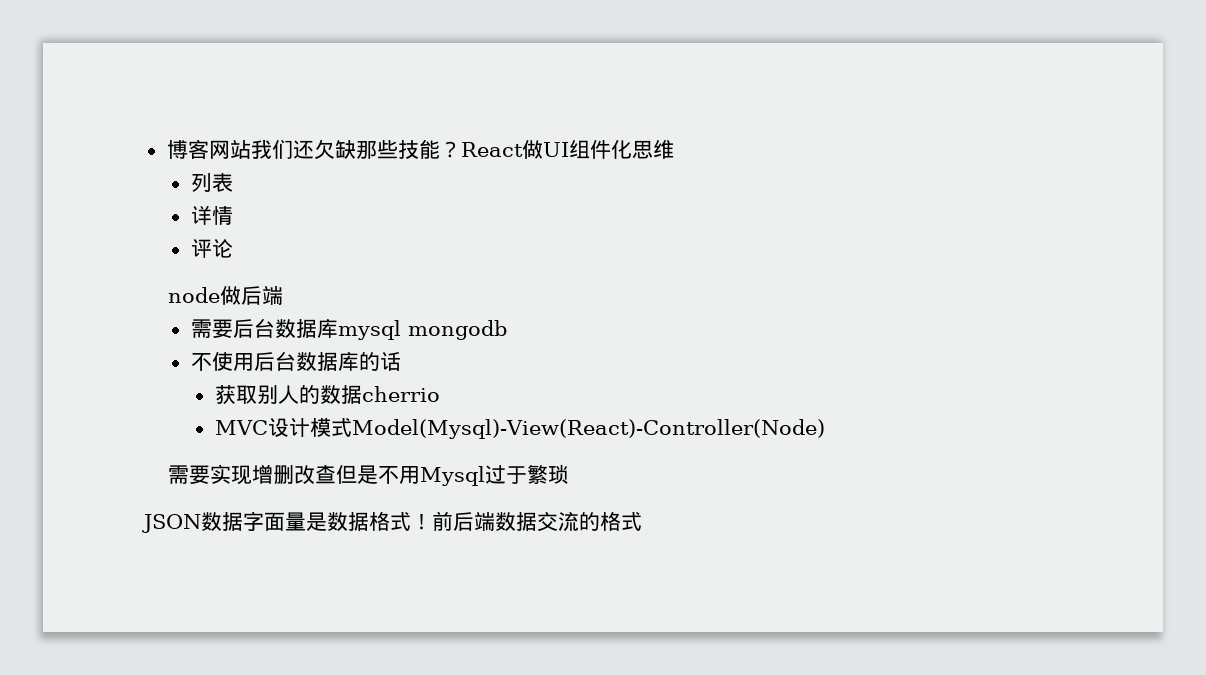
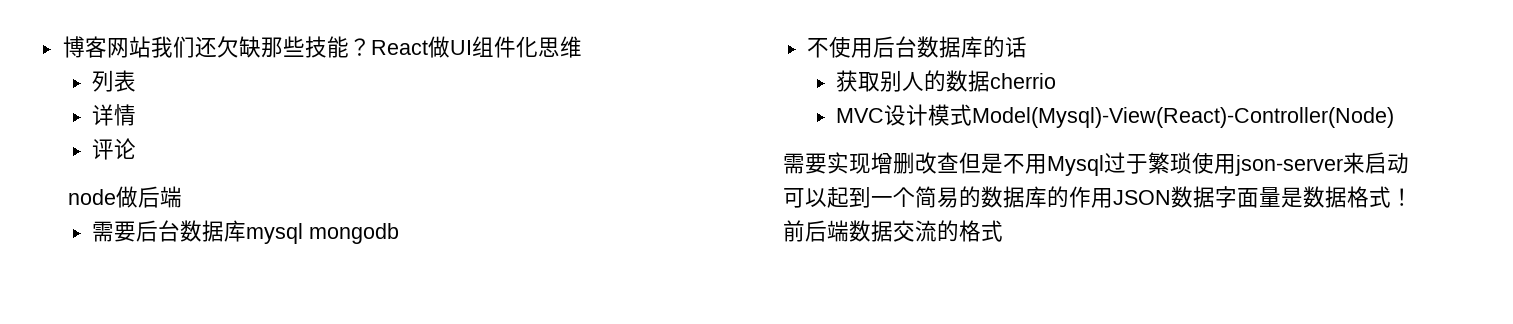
(570, 474) // -> [1192,152,1410,176] [783,186,1114,208] 使用json-server来启动可以起到一个简易的数据库的作用

